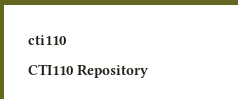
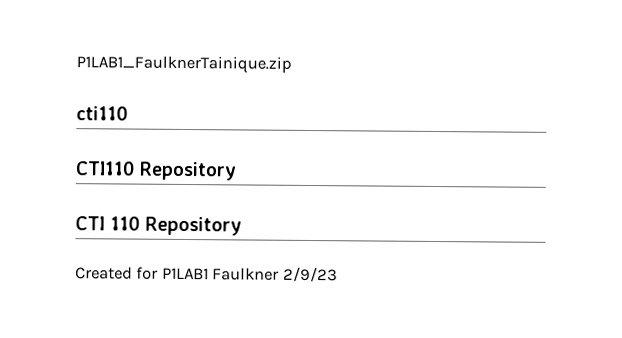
(28, 40) none -> [76,55,292,74] P1LAB1_FaulknerTainique.zip //
(149, 71) none -> [75,216,242,236] [75,266,338,283] // CTI 110 Repository // Created for P1LAB1 Faulkner 2/9/23

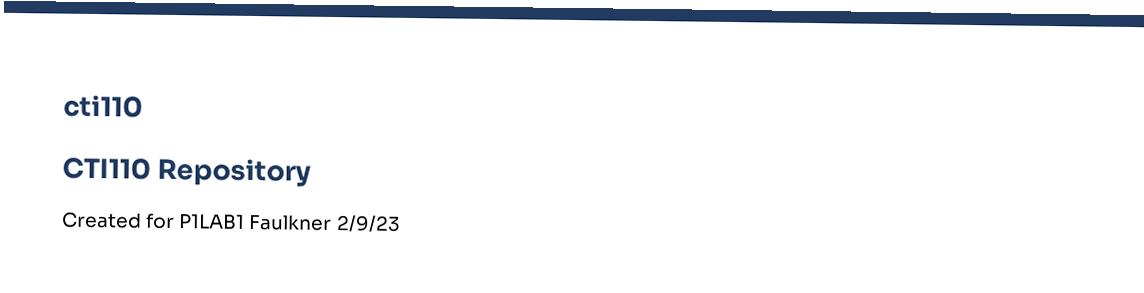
[76,55,292,74] P1LAB1_FaulknerTainique.zip // -> (63, 106) none
[75,216,242,236] // CTI 110 Repository -> (312, 172) none

